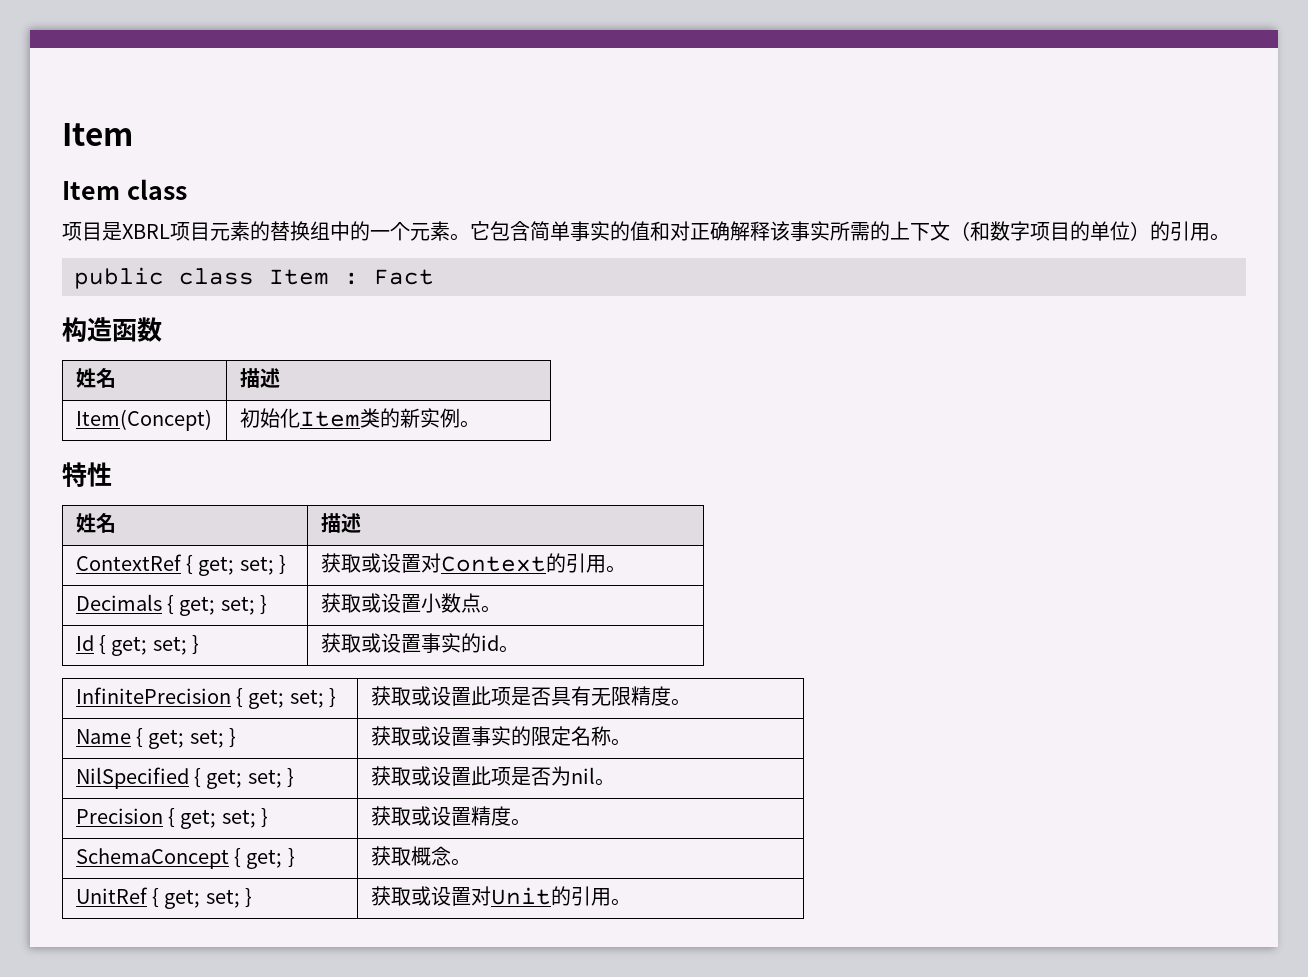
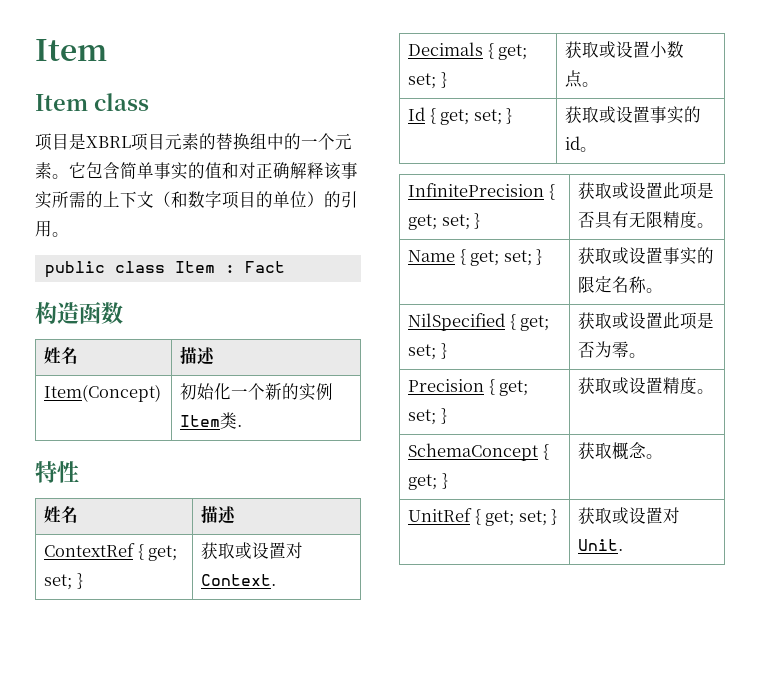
[299,408,480,428] Item类的新实例。 -> [231,383,334,401] [180,412,243,429] 一个新的实例Item类.
[440,553,626,573] Context的引用。 -> [201,574,277,586] Context.
[570,767,595,784] nil -> [612,341,630,358] 零
[490,886,631,906] Unit的引用。 -> [578,539,624,551] Unit.

